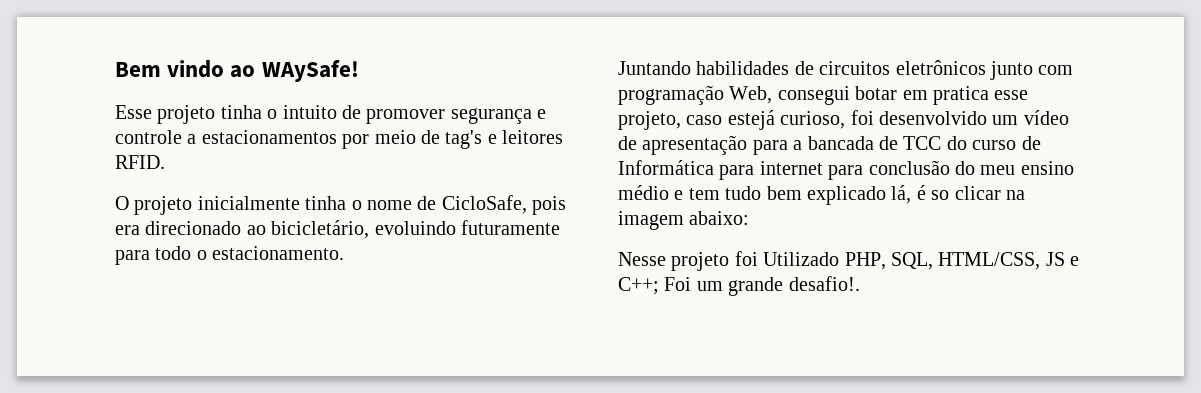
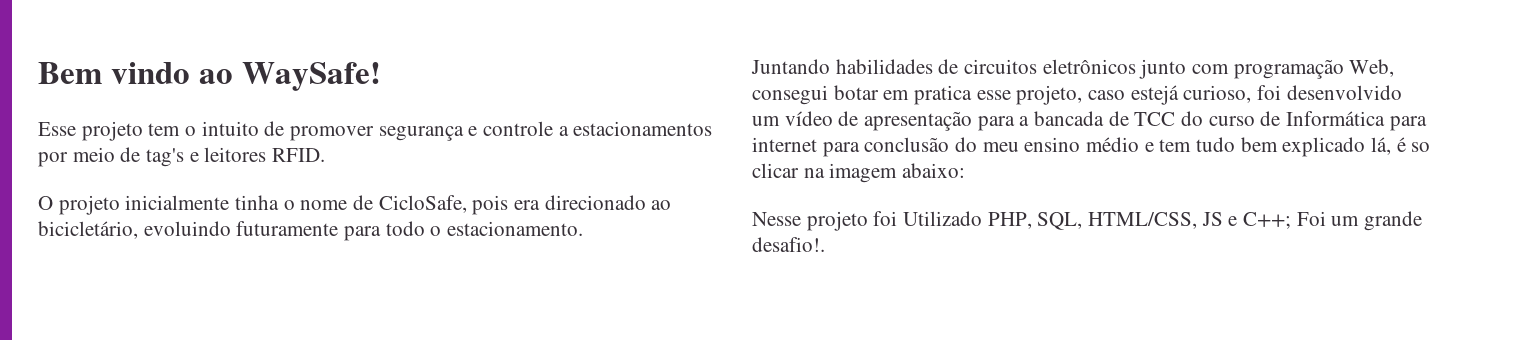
[261,60,359,82] WAySafe! -> [241,62,381,91] WaySafe!
[220,105,262,119] tinha -> [148,123,181,136] tem

